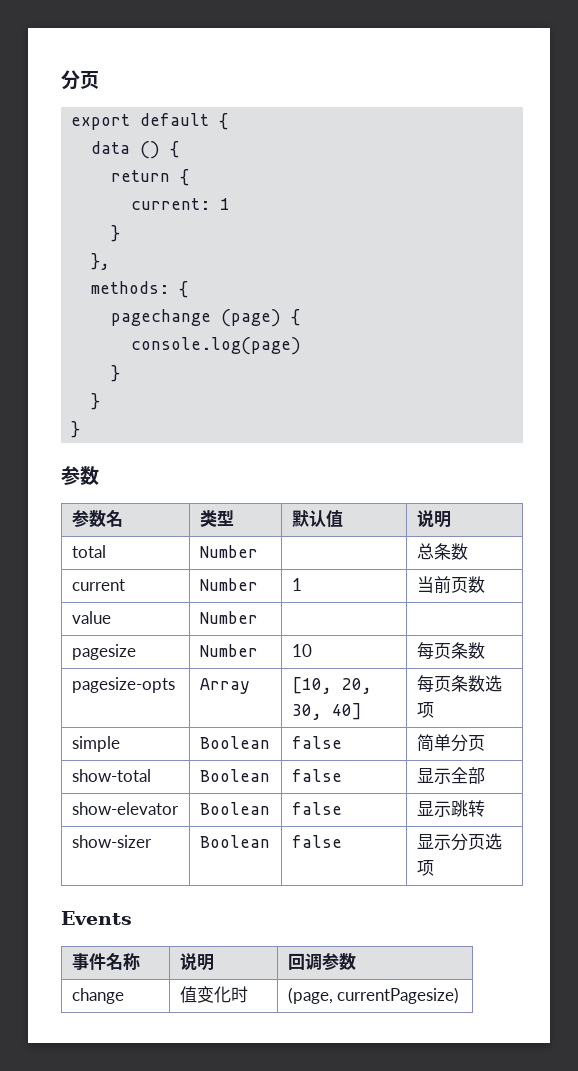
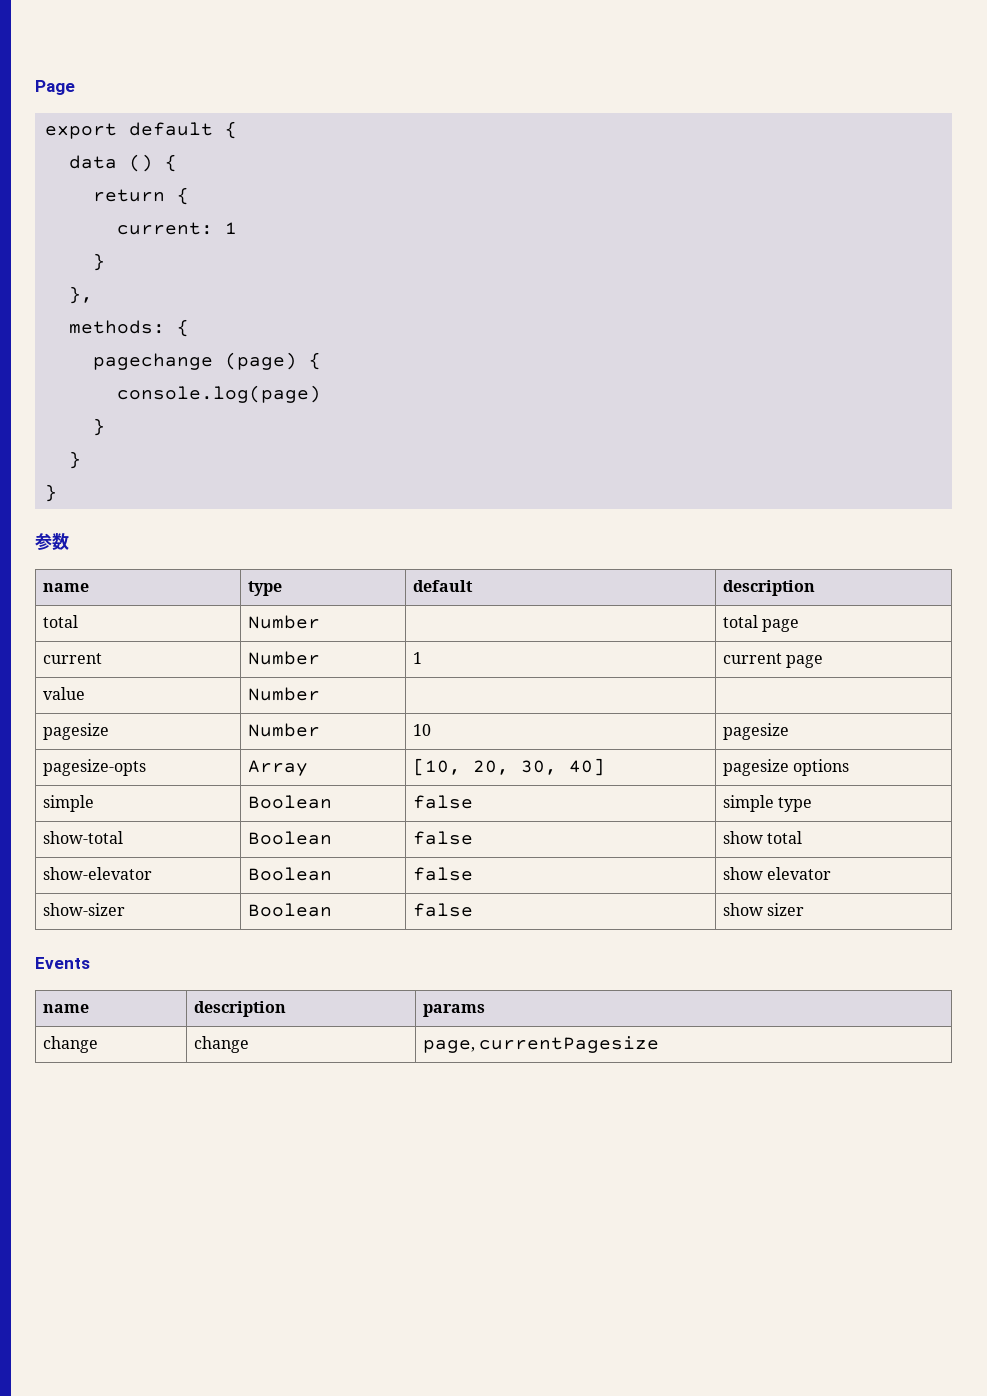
[61,70,99,90] 分页 -> [35,80,75,95] Page
[71,510,123,527] [199,510,234,527] [291,510,343,528] [416,510,451,528] 参数名 | 类型 | 默认值 | 说明 -> [43,583,90,592] [248,581,283,596] [413,580,474,592] [723,580,816,596] name | type | default | description
[416,543,468,560] 总条数 -> [723,615,800,632] total page
[416,576,485,594] 当前页数 -> [723,653,824,668] current page
[416,642,485,659] 每页条数 -> [723,723,790,740] pagesize
[416,675,502,692] [416,702,434,718] 每页条数选项 -> [723,759,850,776] pagesize options
[416,734,485,752] 简单分页 -> [723,795,813,812] simple type
[416,767,485,784] 显示全部 -> [723,831,803,844] show total
[416,800,485,817] 显示跳转 -> [723,867,832,880] show elevator
[416,833,502,851] [416,860,434,876] [61,911,132,925] [71,953,140,971] [179,953,214,971] [287,953,356,970] [71,988,124,1004] [179,986,248,1003] [287,987,460,1004] 显示分页选项 // Events // 事件名称 | 说明 | 回调参数 // change | 值变化时 | (page, currentPagesize) -> [723,903,805,916] [35,957,90,969] [43,1004,90,1013] [194,1001,287,1017] [423,1004,486,1017] [43,1036,99,1053] [194,1036,250,1053] [423,1036,660,1053] show sizer // Events // name | description | params // change | change | page, currentPagesize

